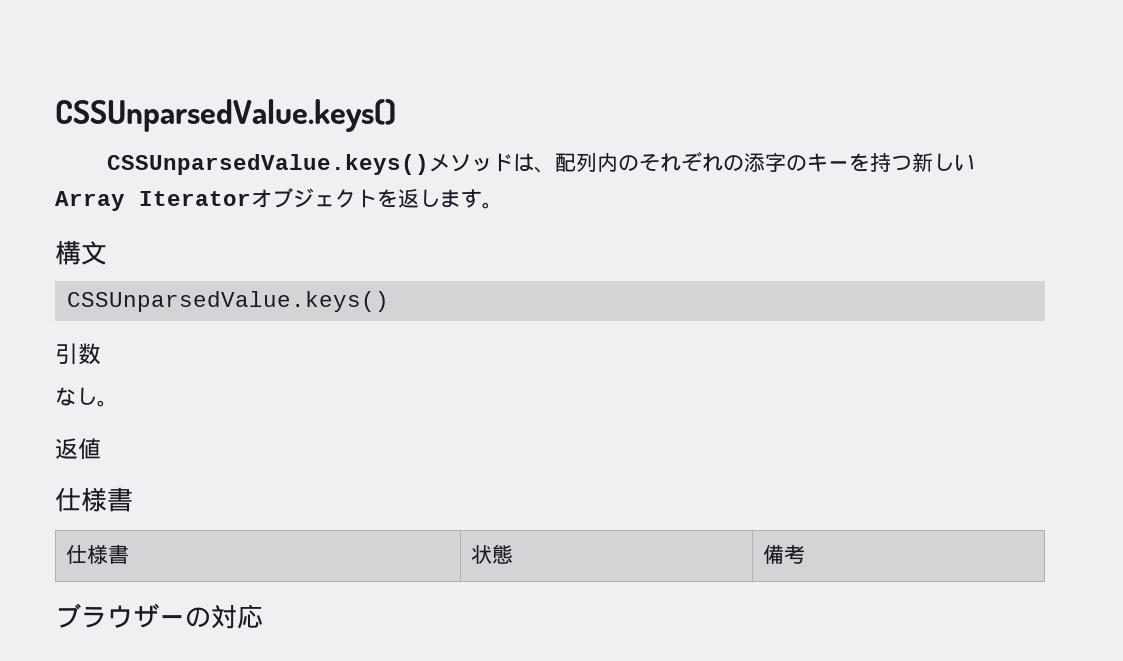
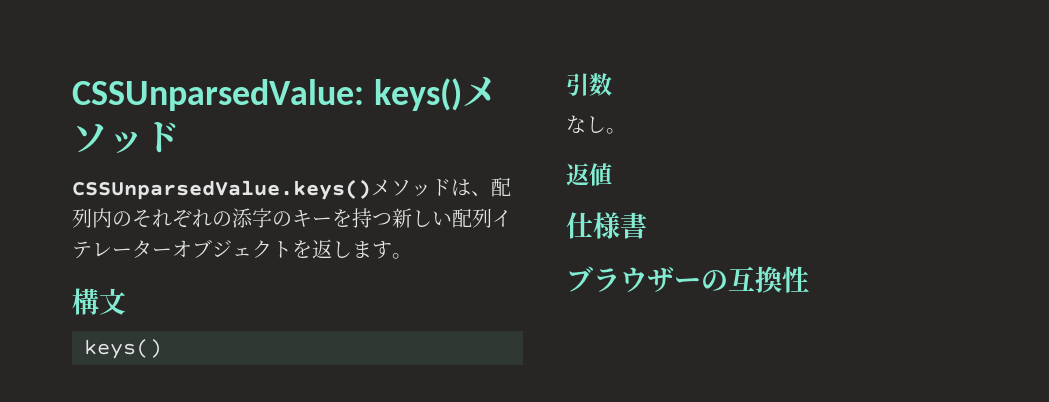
[55,99,396,132] CSSUnparsedValue.keys() -> [72,77,498,111] [72,122,180,153] CSSUnparsedValue: keys()メソッド
[55,191,251,211] Array Iterator -> [452,208,512,228] [72,240,172,259] 配列イテレーター
[67,291,390,312] CSSUnparsedValue.keys() -> [84,339,162,359] keys()
[66,544,130,564] [471,544,514,564] [763,544,806,564] // 仕様書 | 状態 | 備考 -> (647, 225) none
[211,604,263,629] 対応 -> [728,266,809,293] 互換性

